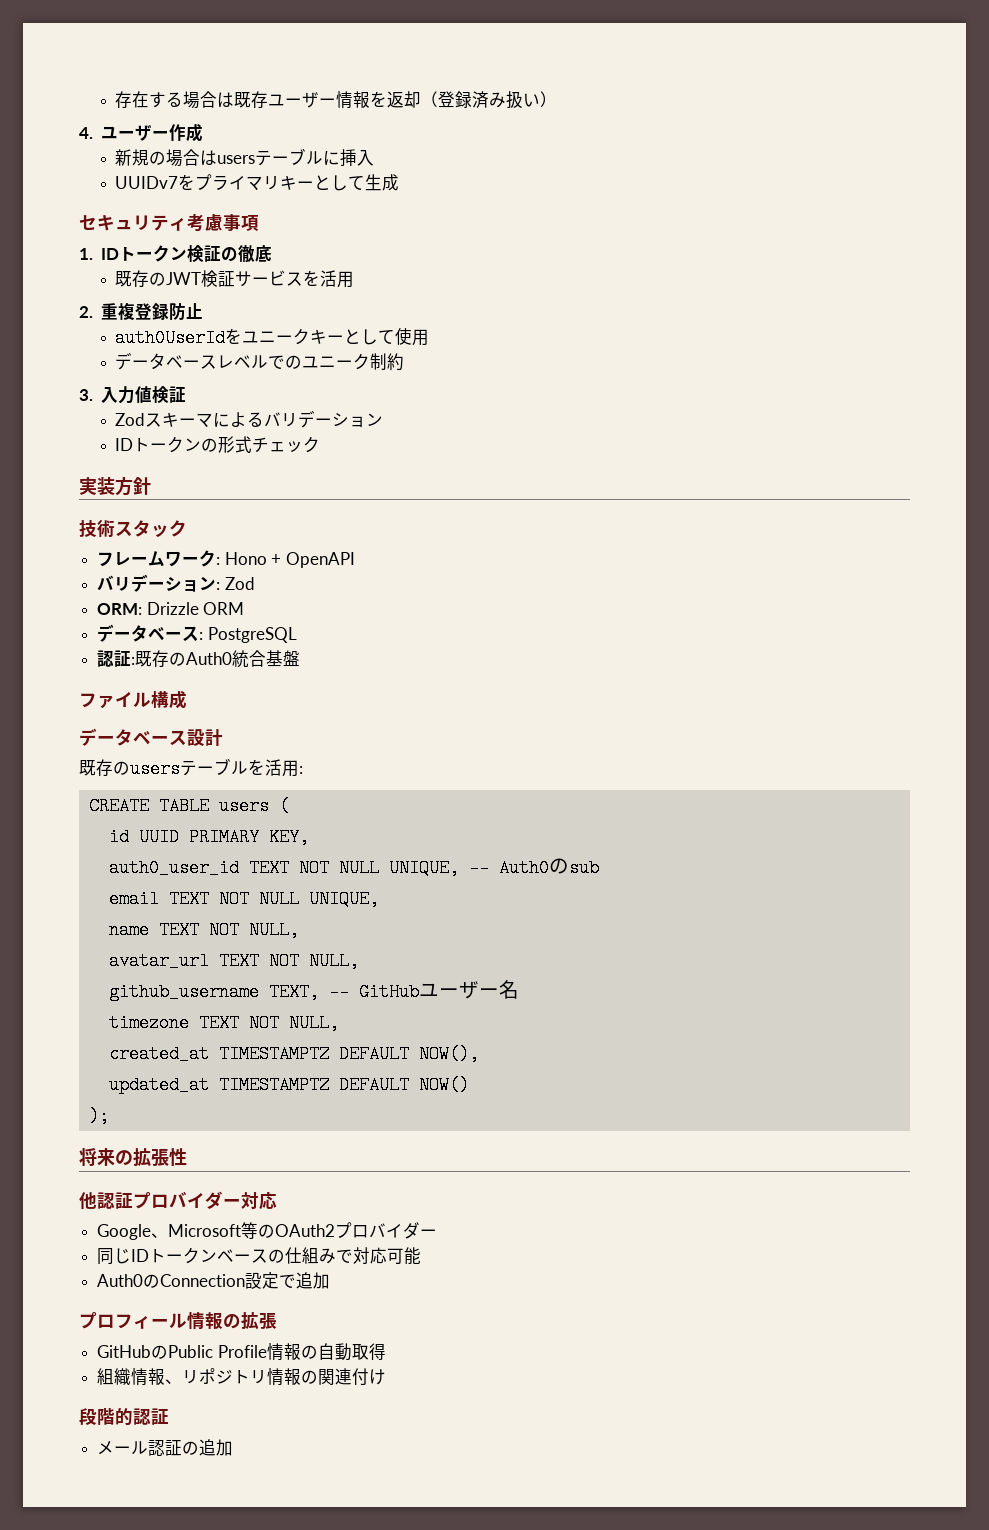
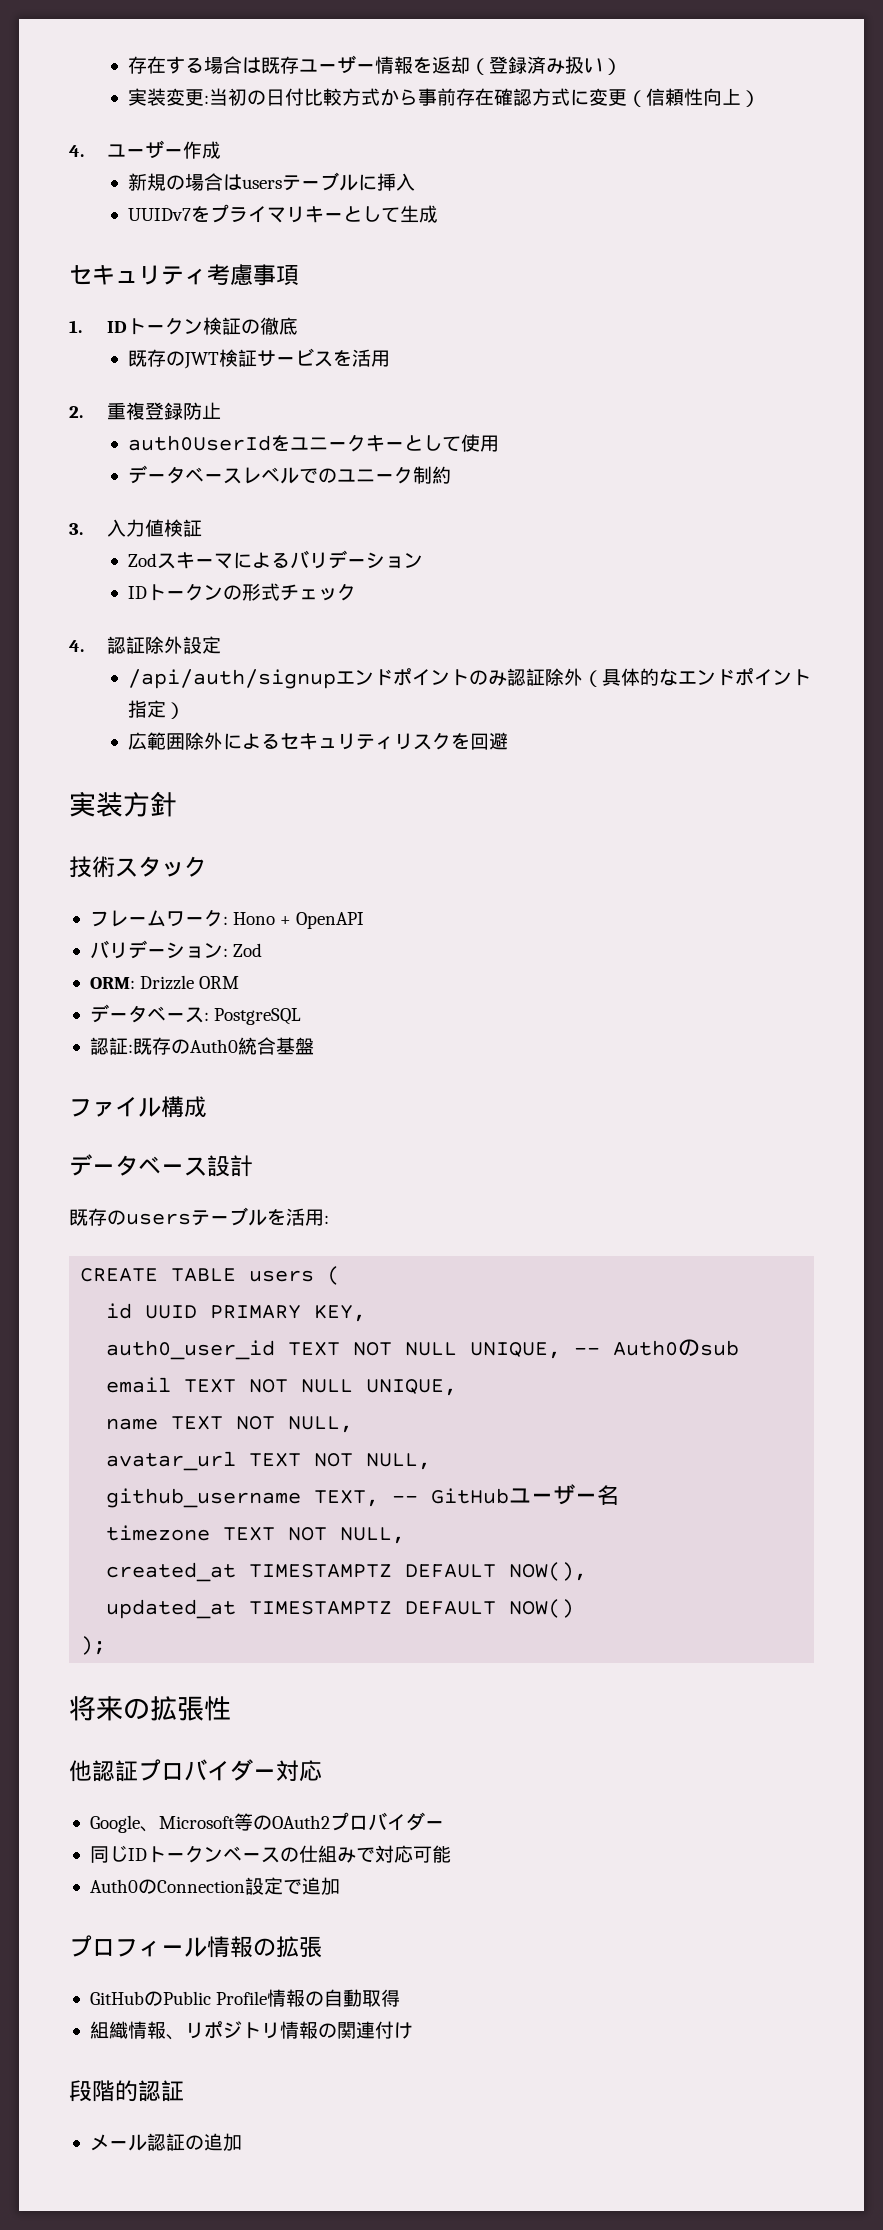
(558, 99) none -> [127,88,760,107] // 実装変更:当初の日付比較方式から事前存在確認方式に変更（信頼性向上）
(321, 444) none -> [69,636,221,654] [127,668,811,689] [127,700,185,719] [127,732,508,750] // 4.認証除外設定 // /api/auth/signupエンドポイントのみ認証除外（具体的なエンドポイント指定） // 広範囲除外によるセキュリティリスクを回避

